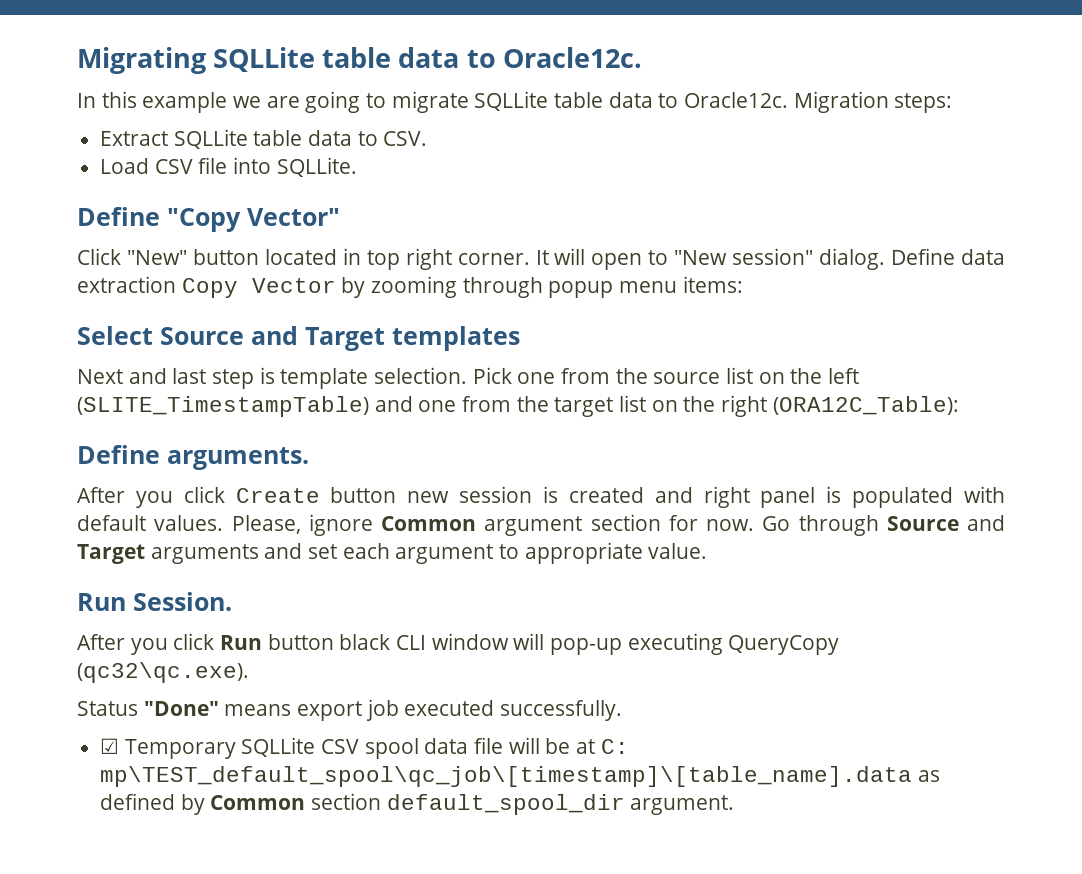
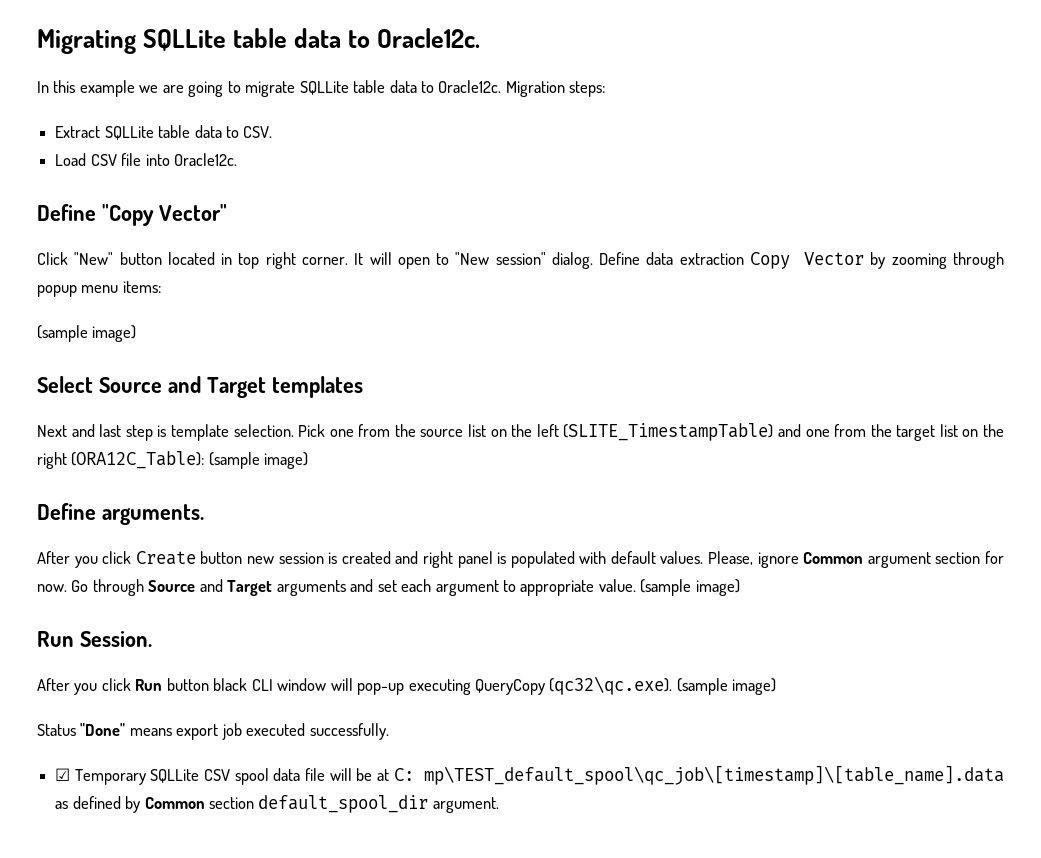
[276,157,357,177] SQLLite. -> [173,153,237,166] Oracle12c.
(743, 284) none -> [37,325,137,342] // (sample image)
(959, 405) none -> [208,452,309,469] (sample image)
(708, 551) none -> [640,579,740,596] (sample image)
(249, 672) none -> [676,678,777,695] (sample image)

